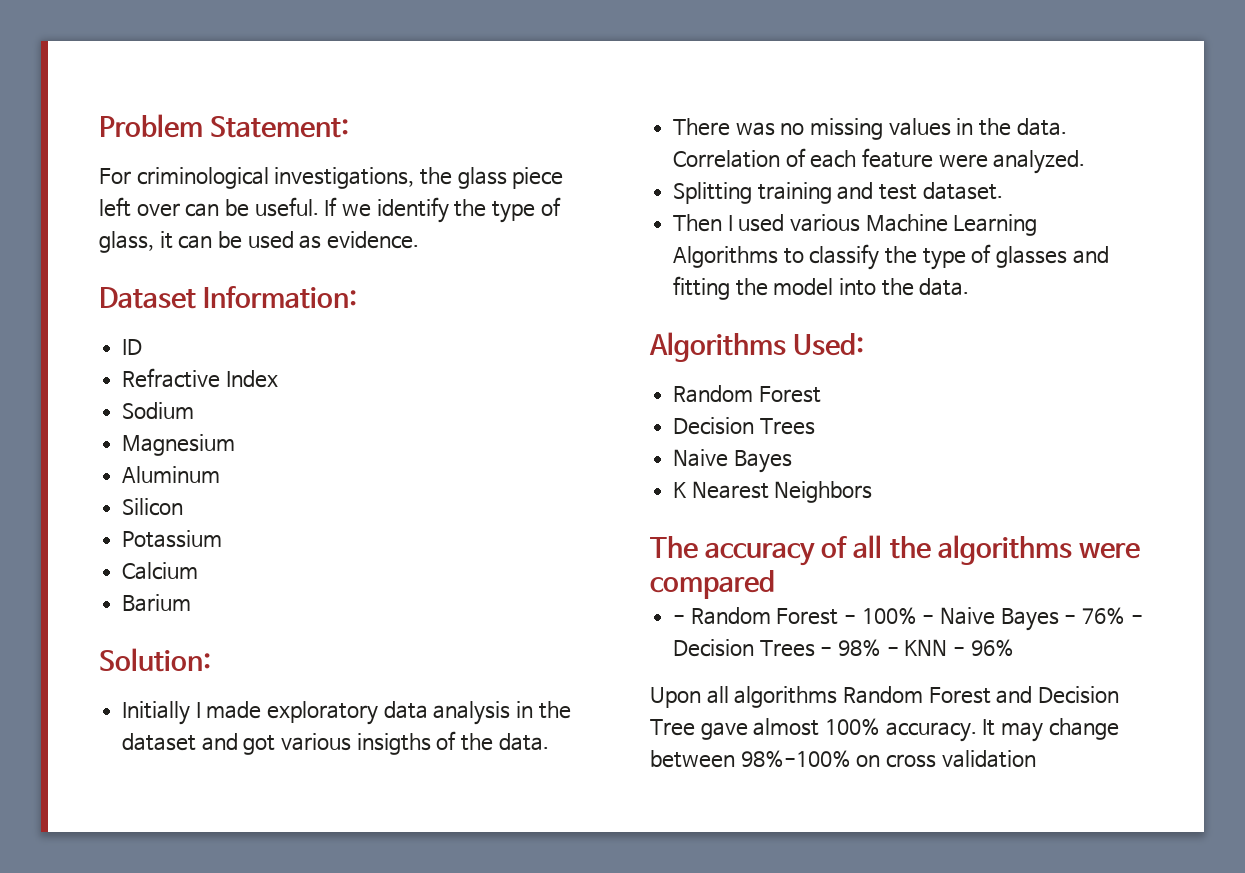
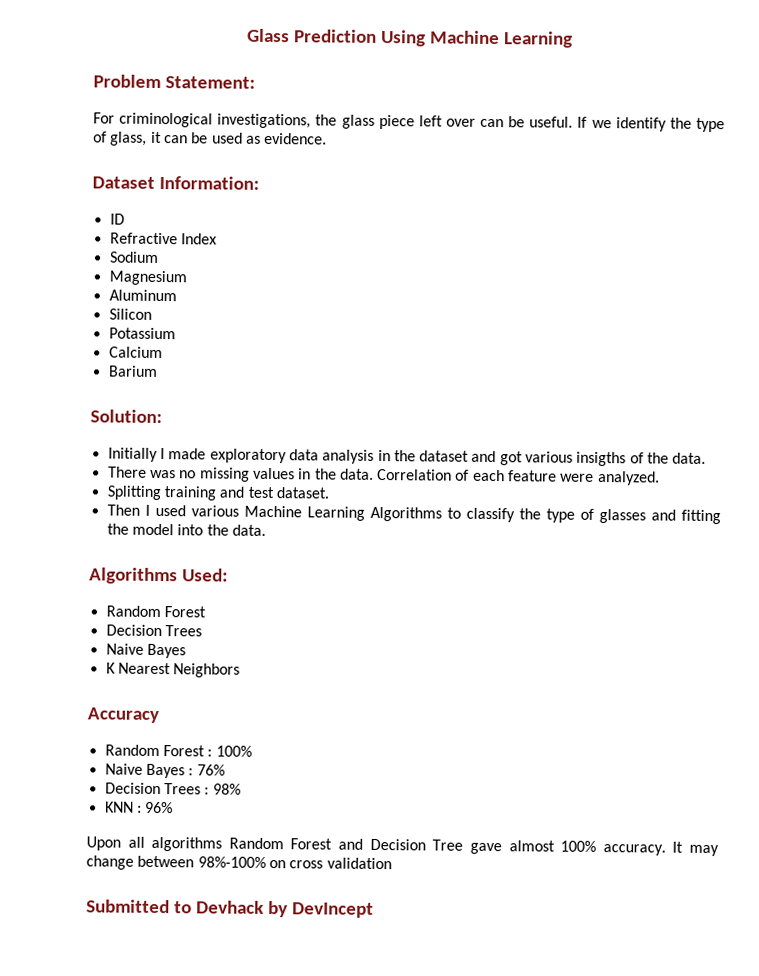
(99, 126) none -> [247,28,573,48] Glass Prediction Using Machine Learning //
[650,535,1140,566] [650,570,775,599] [673,607,1077,631] The accuracy of all the algorithms were compared // - Random Forest - 100% - Naive Bayes - -> [87,707,159,724] [104,744,252,757] [104,763,194,779] Accuracy // Random Forest : 100% // Naive Bayes :
[1130,615,1143,623] [673,639,833,657] - Decision Trees - -> [104,782,210,795] // Decision Trees :
[886,639,966,656] - KNN - -> [104,801,142,813] // KNN :
(1036, 759) none -> [86,899,374,918] // Submitted to Devhack by DevIncept

